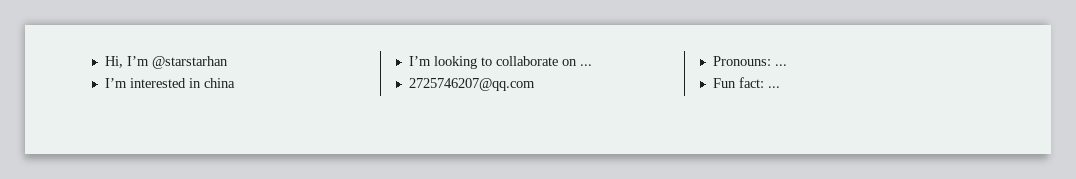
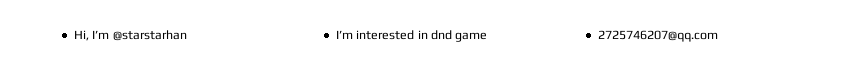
[203,78,235,88] [408,56,592,69] [408,78,535,91] [712,56,787,66] [712,77,780,88] china // I’m looking to collaborate on ... // 2725746207@qq.com // Pronouns: ... // Fun fact: ... -> [430,30,488,42] [597,30,718,42] dnd game // 2725746207@qq.com

